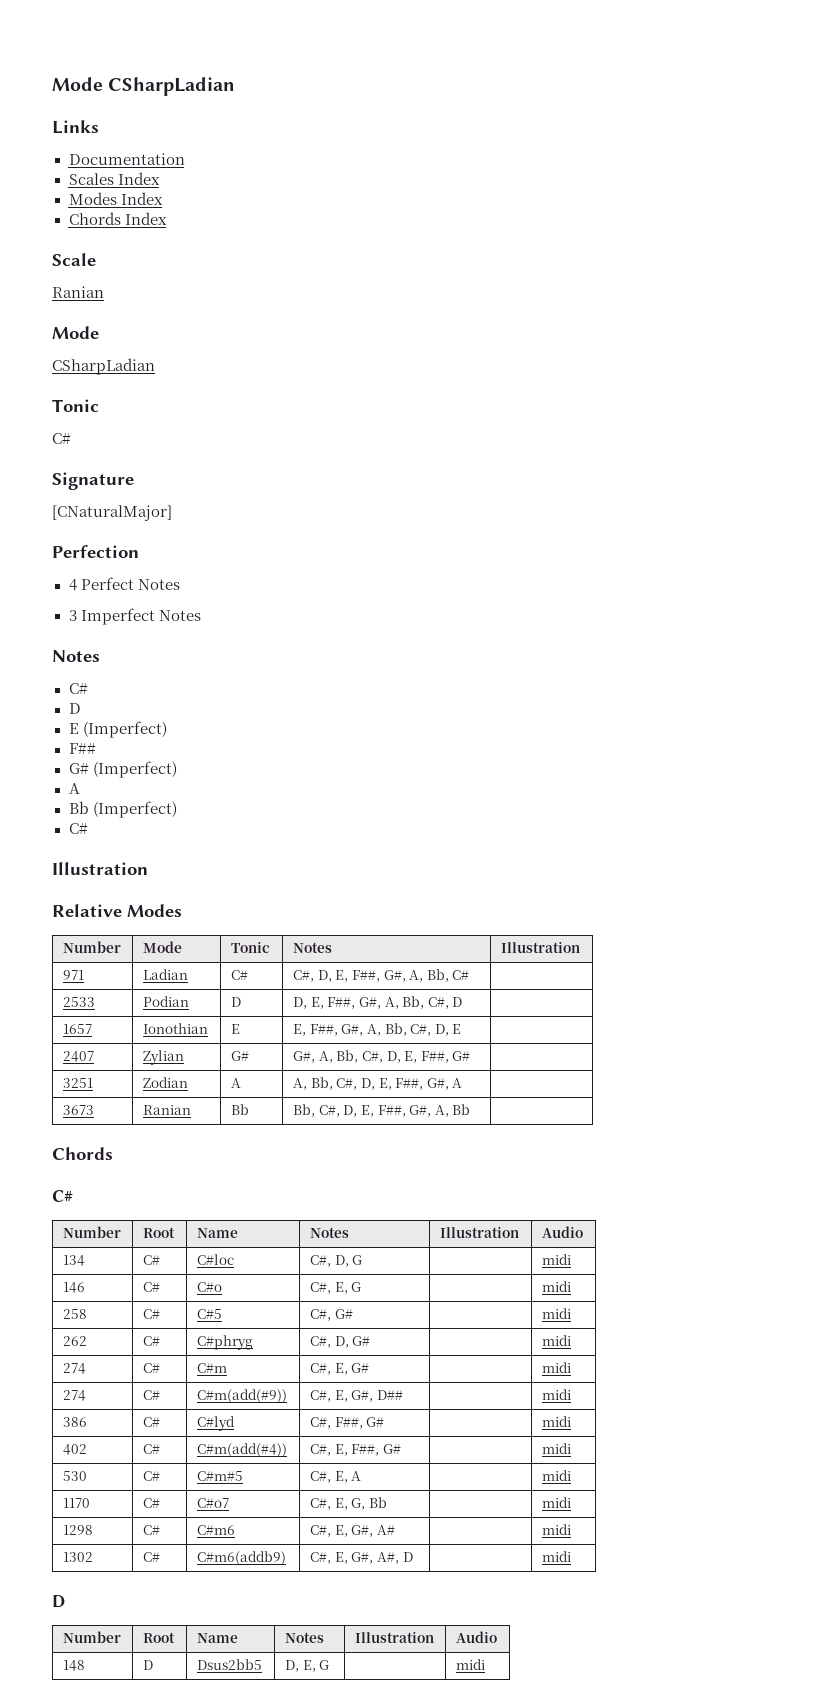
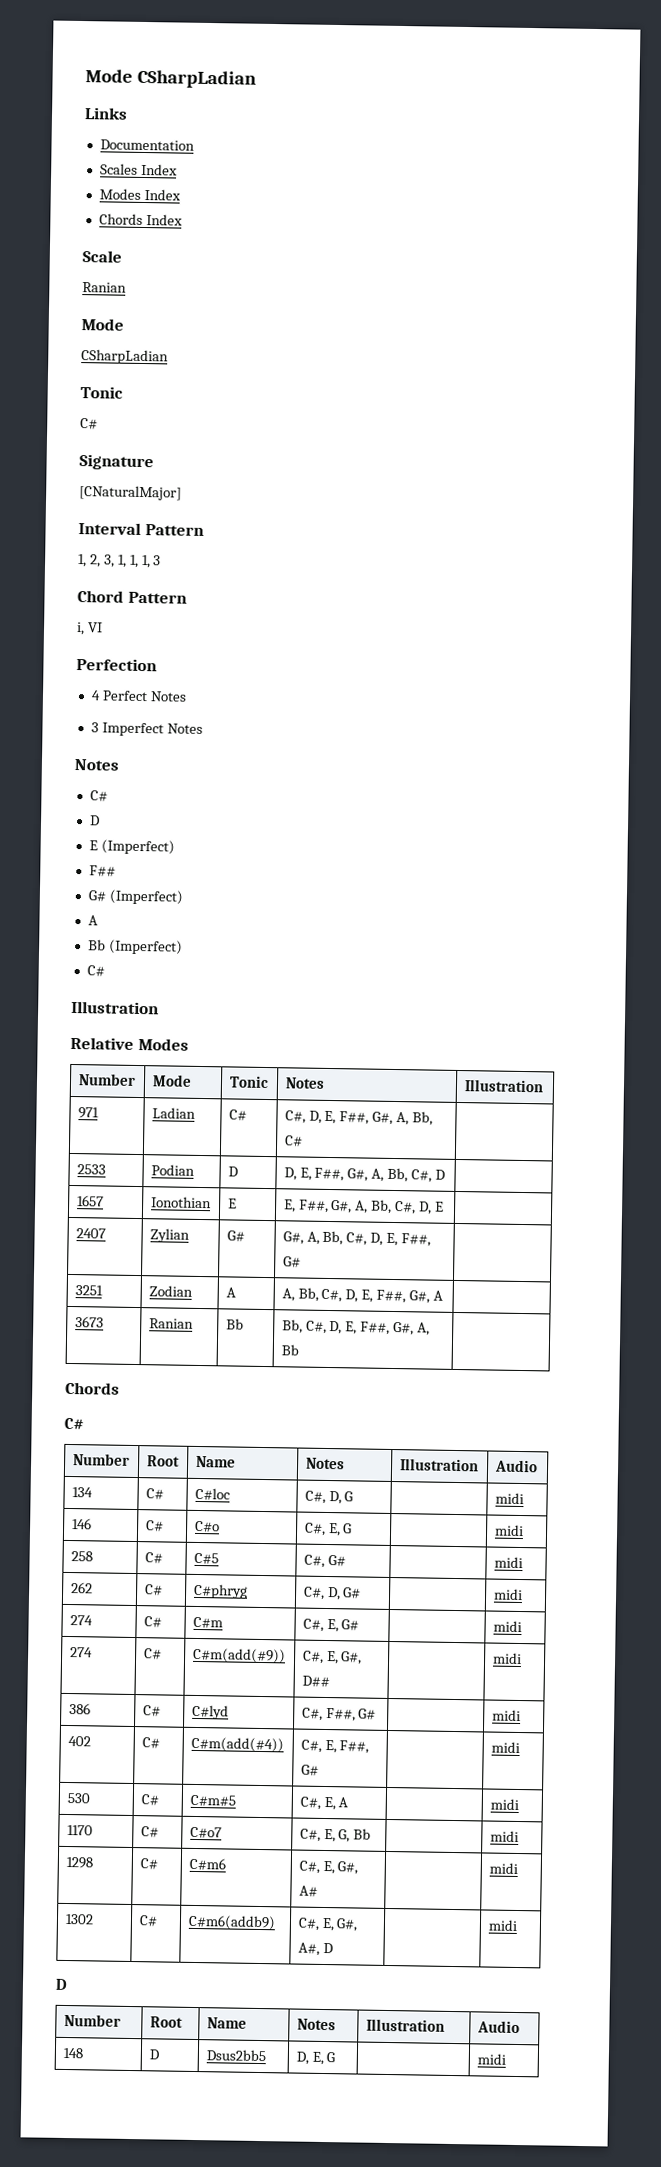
(172, 513) none -> [78,522,204,536] [77,554,162,569] [77,590,187,604] [76,622,103,636] // Interval Pattern // 1, 2, 3, 1, 1, 1, 3 // Chord Pattern // i, VI

